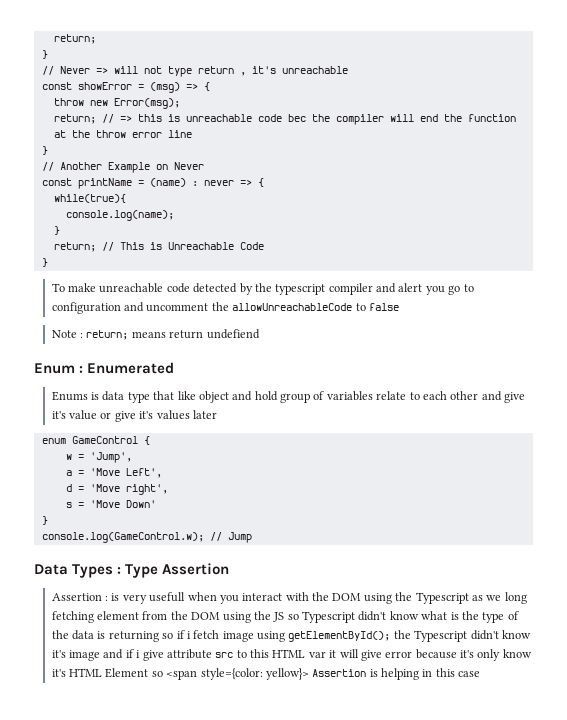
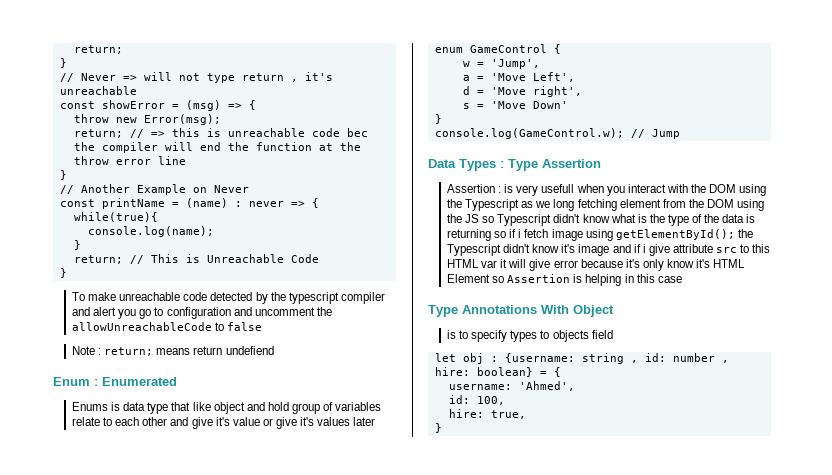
[166,668,309,680] <span style={color: yellow}> -> (505, 279) none
(481, 674) none -> [428,305,614,317] [447,330,613,342] [434,353,729,364] [434,367,561,377] [448,381,575,391] [448,395,505,405] [448,409,526,419] [434,423,442,433] // Type Annotations With Object // is to specify types to objects field // let obj : {username: string , id: number , hire: boolean} = { // username: 'Ahmed', // id: 100, // hire: true, // }

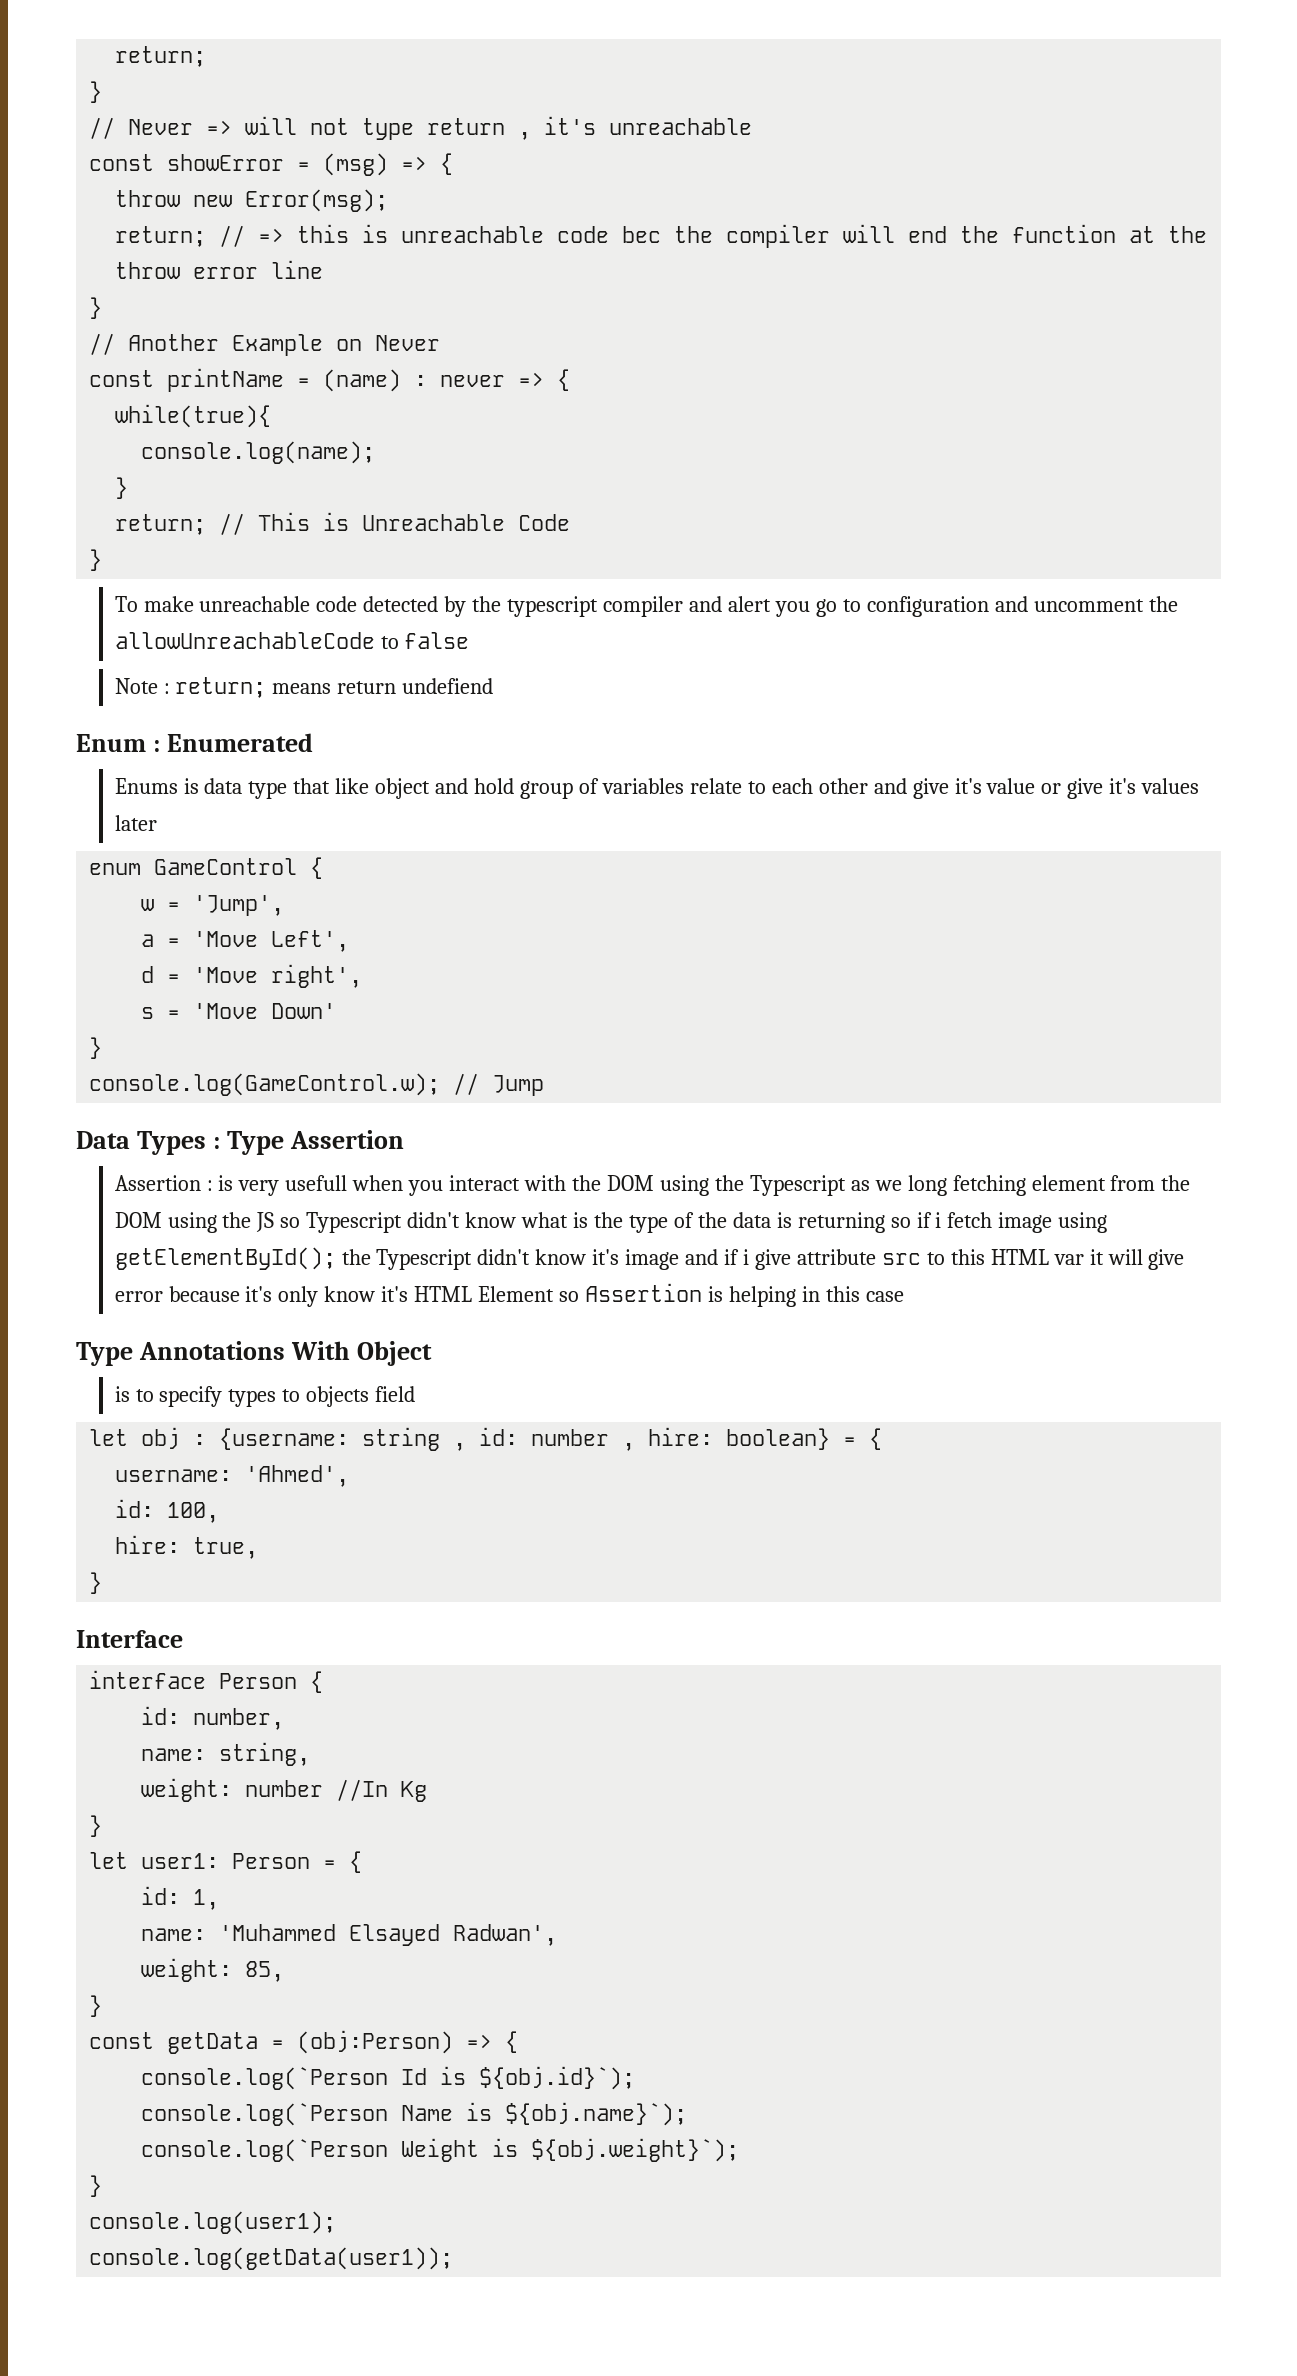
(442, 428) none -> [76,1630,183,1648] [89,1670,324,1693] [141,1706,285,1730] [141,1742,311,1766] [141,1778,428,1802] [89,1815,103,1837] [89,1851,363,1873] [141,1886,220,1910] [141,1924,558,1946] [141,1958,285,1982] [89,1995,103,2017] [89,2030,519,2054] [141,2066,636,2090] [141,2102,688,2126] [141,2138,740,2162] [89,2175,103,2197] [89,2211,337,2234] [89,2247,454,2270] // Interface // interface Person { // id: number, // name: string, // weight: number //In Kg // } // let user1: Person = { // id: 1, // name: 'Muhammed Elsayed Radwan', // weight: 85, // } // const getData = (obj:Person) => { // console.log(`Person Id is ${obj.id}`); // console.log(`Person Name is ${obj.name}`); // console.log(`Person Weight is ${obj.weight}`); // } // console.log(user1); // console.log(getData(user1));

